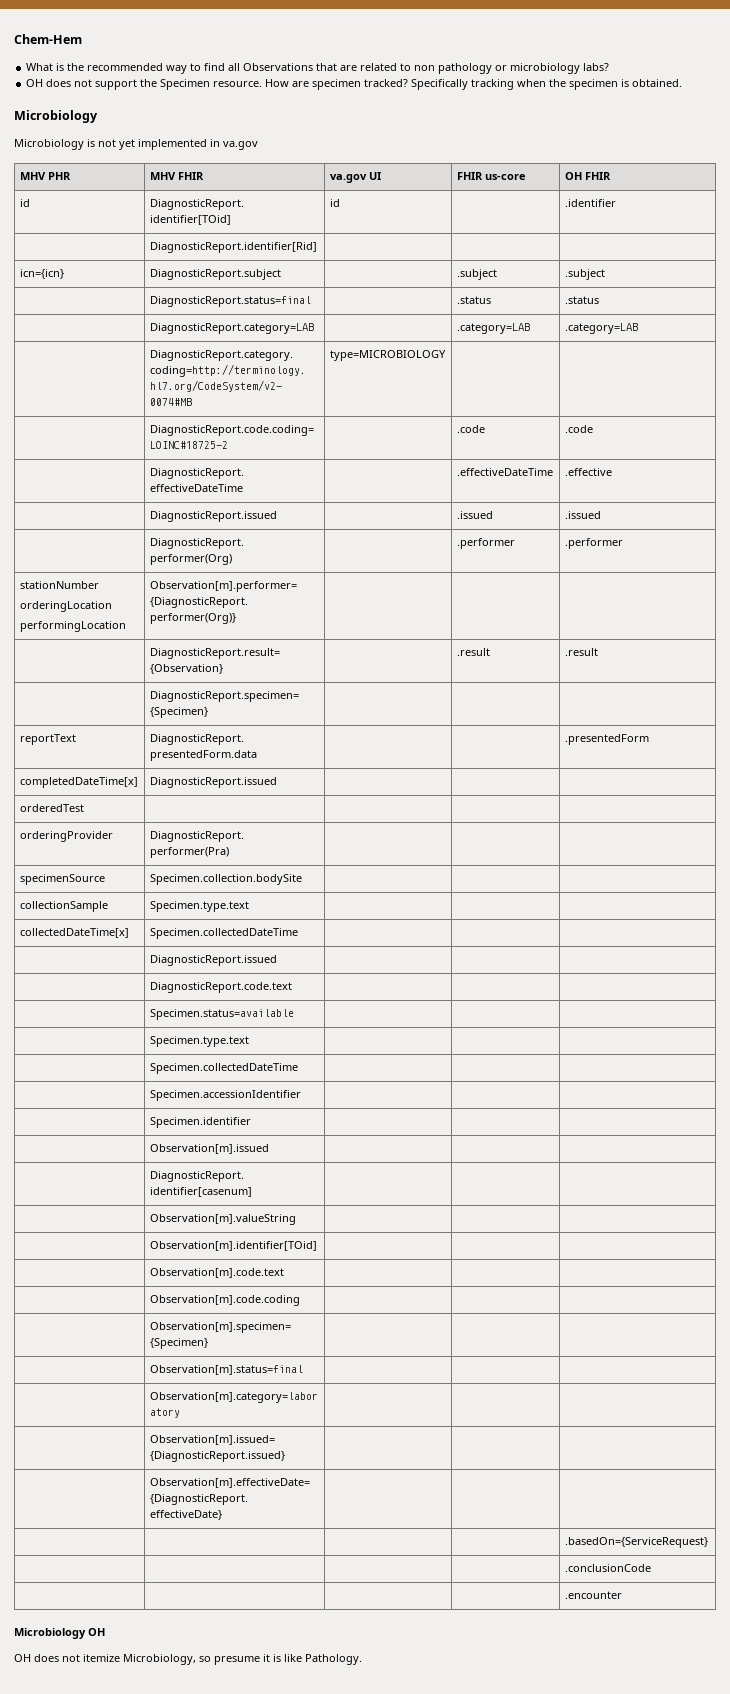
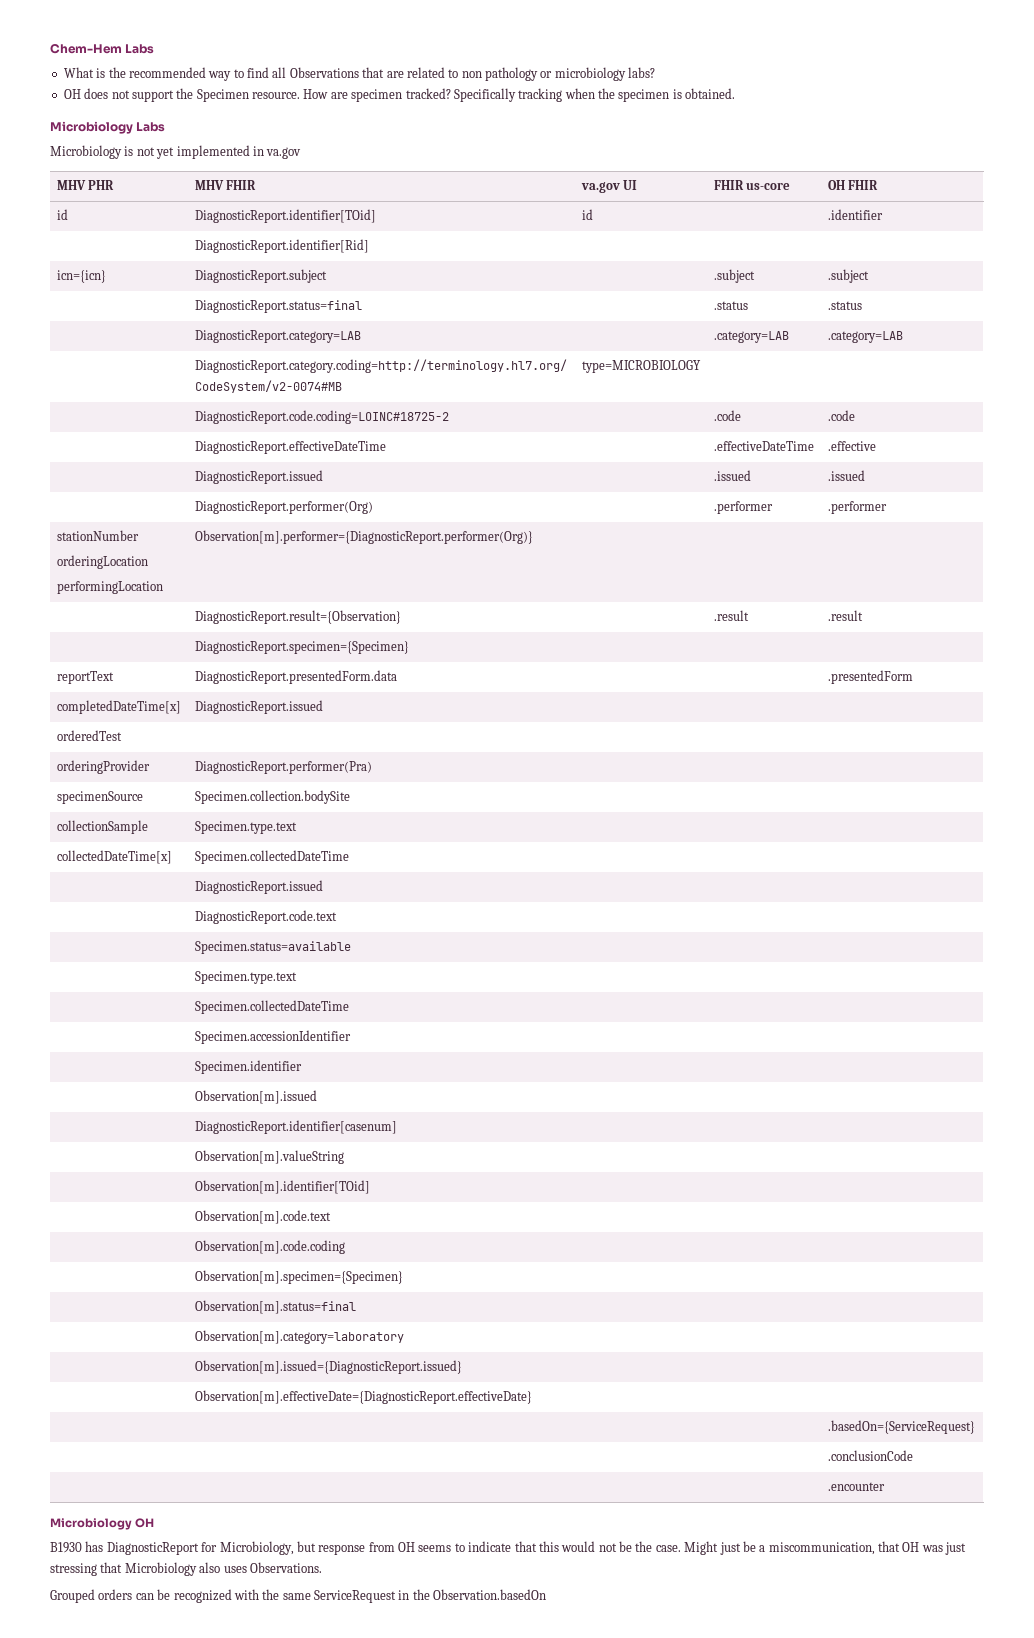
(82, 39) none -> [125,44,155,54] Labs
(98, 116) none -> [136,122,166,132] Labs
[14,1654,362,1665] OH does not itemize Microbiology, so presume it is like Pathology. -> [50,1541,967,1555] [50,1562,322,1576] [50,1589,547,1603] B1930 has DiagnosticReport for Microbiology, but response from OH seems to indicate that this would not be the case. Might just be a miscommunication, that OH was just stressing that Microbiology also uses Observations. // Grouped orders can be recognized with the same ServiceRequest in the Observation.basedOn

